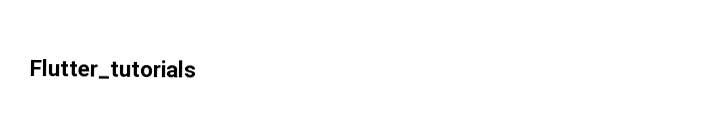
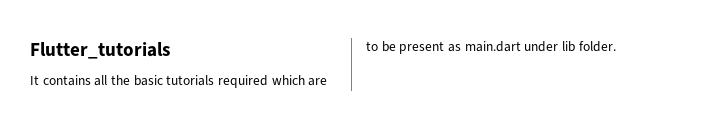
(197, 69) none -> [30,75,328,88] [366,41,616,54] // It contains all the basic tutorials required which are to be present as main.dart under lib folder.

